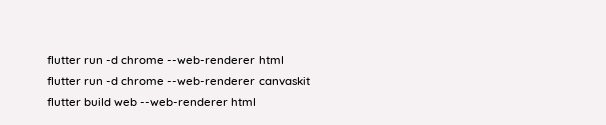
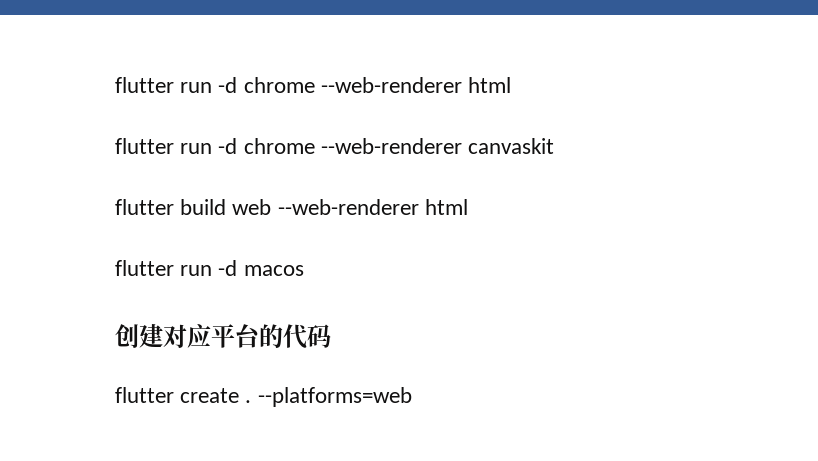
(257, 102) none -> [115,260,304,276] [115,324,331,349] [115,387,412,407] // flutter run -d macos // 创建对应平台的代码 // flutter create . --platforms=web

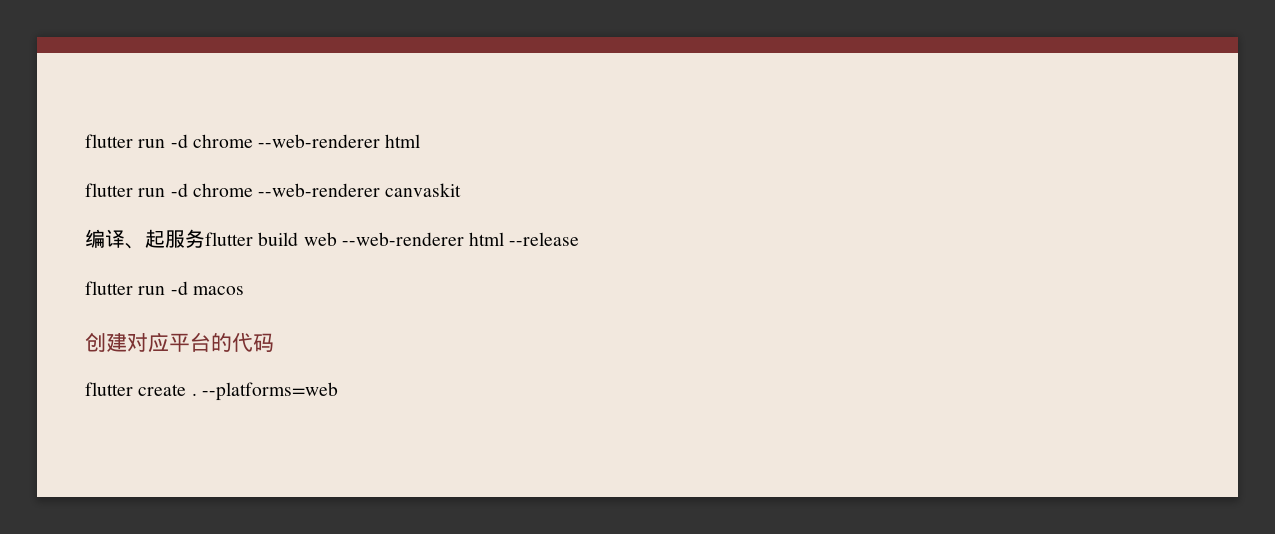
(555, 146) none -> [85,229,205,249] 编译、起服务
(468, 207) none -> [509,232,580,246] --release

